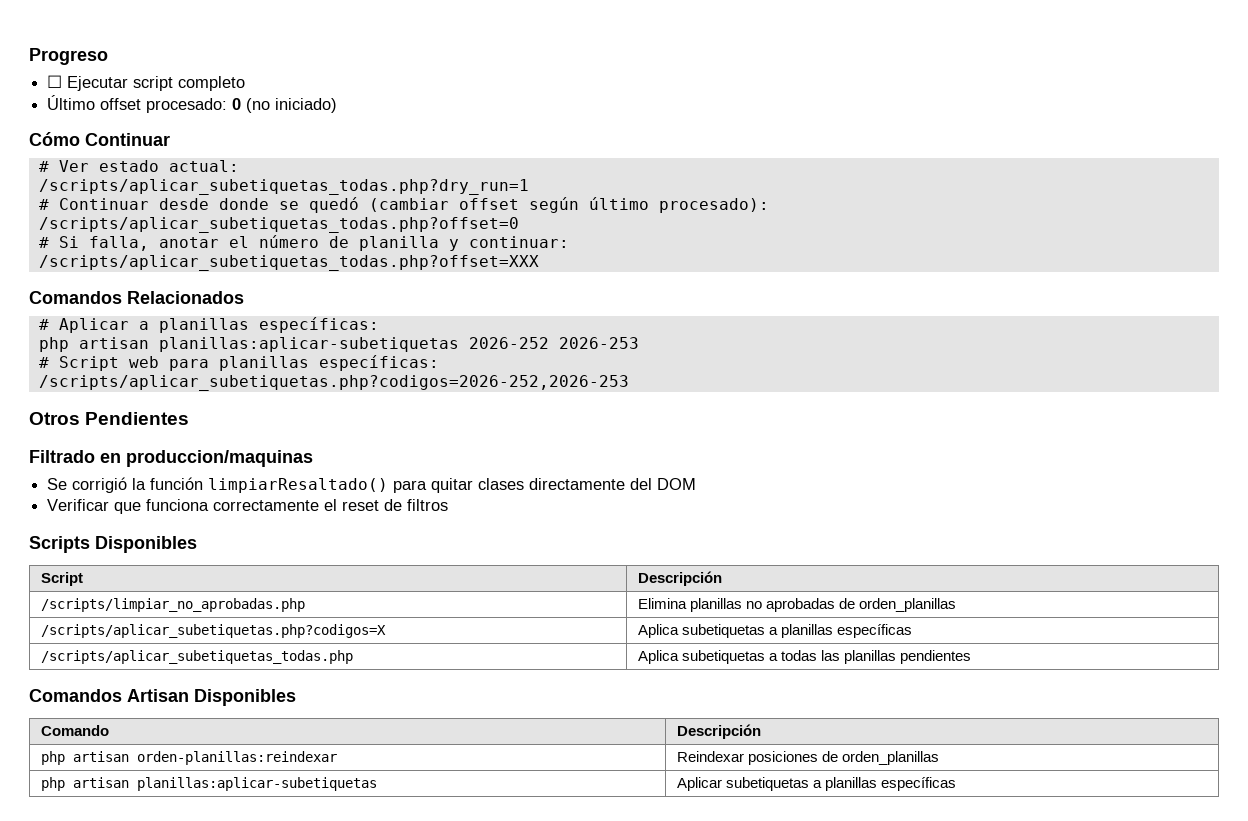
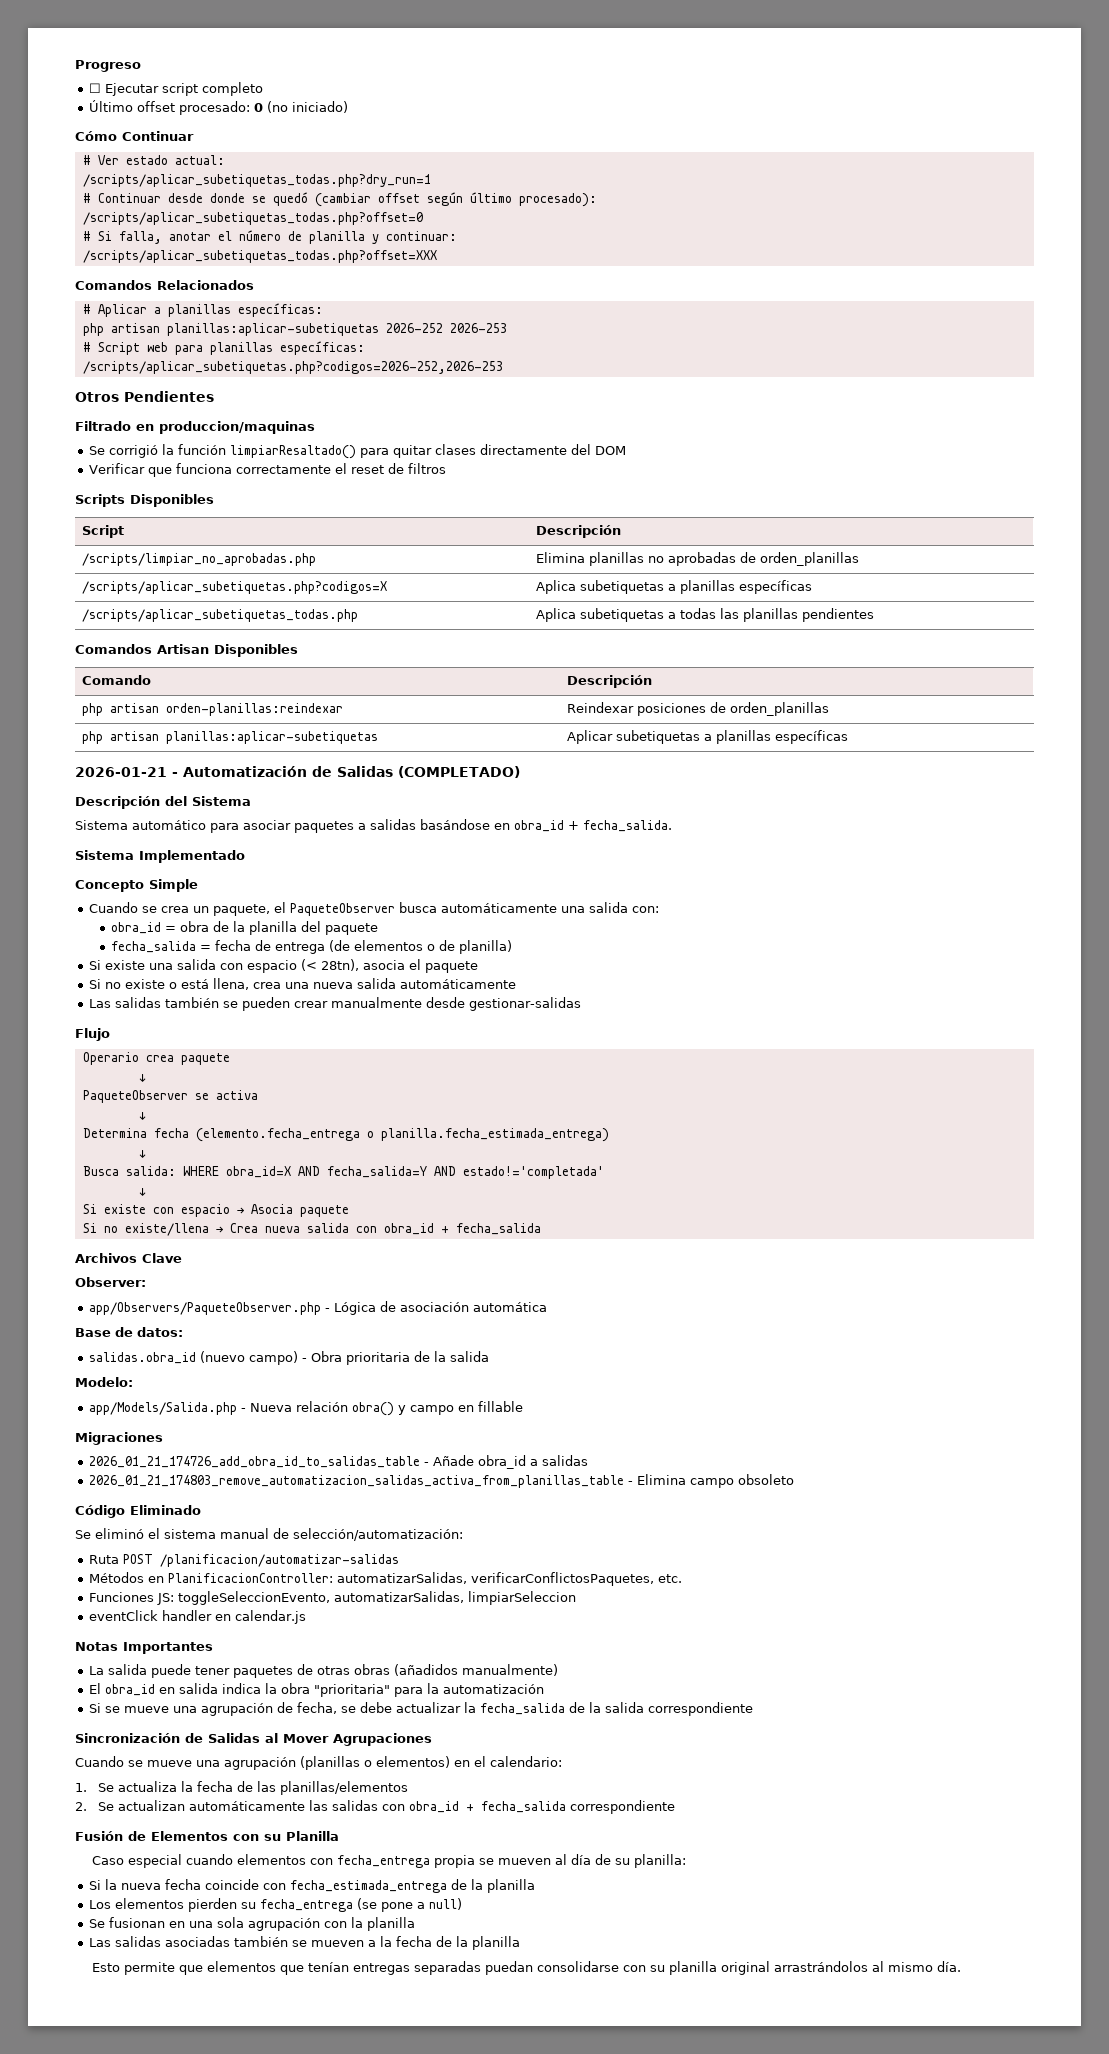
(957, 784) none -> [75,766,520,778] [75,796,251,809] [75,819,672,833] [75,850,245,863] [75,879,198,892] [88,902,659,916] [111,921,379,935] [111,940,513,954] [88,959,478,973] [88,978,516,990] [88,997,581,1011] [75,1028,110,1041] [82,1052,230,1065] [138,1074,146,1083] [82,1090,258,1103] [138,1112,146,1121] [82,1128,609,1142] [138,1150,146,1159] [82,1166,604,1179] [138,1188,146,1197] [82,1204,349,1217] [82,1223,541,1236] [75,1253,182,1263] [75,1277,146,1287] [88,1301,547,1315] [75,1327,183,1337] [88,1351,489,1365] [75,1377,133,1387] [88,1401,523,1416] [75,1432,163,1445] [88,1455,588,1469] [88,1474,794,1488] [75,1505,201,1518] [75,1528,463,1541] [88,1554,399,1567] [88,1572,682,1586] [88,1591,576,1605] [88,1610,306,1624] [75,1642,213,1654] [88,1664,558,1678] [88,1683,544,1697] [88,1702,753,1716] [75,1733,432,1746] [75,1756,562,1770] [75,1781,408,1795] [75,1800,675,1814] [75,1831,339,1841] [92,1854,687,1868] [88,1879,535,1893] [88,1898,462,1912] [88,1917,415,1931] [88,1936,520,1950] [92,1961,962,1975] // 2026-01-21 - Automatización de Salidas (COMPLETADO) // Descripción del Sistema // Sistema automático para asociar paquetes a salidas basándose en obra_id + fecha_salida. // Sistema Implementado // Concepto Simple // Cuando se crea un paquete, el PaqueteObserver busca automáticamente una salida con: // obra_id = obra de la planilla del paquete // fecha_salida = fecha de entrega (de elementos o de planilla) // Si existe una salida con espacio (< 28tn), asocia el paquete // Si no existe o está llena, crea una nueva salida automáticamente // Las salidas también se pueden crear manualmente desde gestionar-salidas // Flujo // Operario crea paquete // ↓ // PaqueteObserver se activa // ↓ // Determina fecha (elemento.fecha_entrega o planilla.fecha_estimada_entrega) // ↓ // Busca salida: WHERE obra_id=X AND fecha_salida=Y AND estado!='completada' // ↓ // Si existe con espacio → Asocia paquete // Si no existe/llena → Crea nueva salida con obra_id + fecha_salida // Archivos Clave // Observer: // app/Observers/PaqueteObserver.php - Lógica de asociación automática // Base de datos: // salidas.obra_id (nuevo campo) - Obra prioritaria de la salida // Modelo: // app/Models/Salida.php - Nueva relación obra() y campo en fillable // Migraciones // 2026_01_21_174726_add_obra_id_to_salidas_table - Añade obra_id a salidas // 2026_01_21_174803_remove_automatizacion_salidas_activa_from_planillas_table - Elimina campo obsoleto // Código Eliminado // Se eliminó el sistema manual de selección/automatización: // Ruta POST /planificacion/automatizar-salidas // Métodos en PlanificacionController: automatizarSalidas, verificarConflictosPaquetes, etc. // Funciones JS: toggleSeleccionEvento, automatizarSalidas, limpiarSeleccion // eventClick handler en calendar.js // Notas Importantes // La salida puede tener paquetes de otras obras (añadidos manualmente) // El obra_id en salida indica la obra "prioritaria" para la automatización // Si se mueve una agrupación de fecha, se debe actualizar la fecha_salida de la salida correspondiente // Sincronización de Salidas al Mover Agrupaciones // Cuando se mueve una agrupación (planillas o elementos) en el calendario: // 1. Se actualiza la fecha de las planillas/elementos // 2. Se actualizan automáticamente las salidas con obra_id + fecha_salida correspondiente // Fusión de Elementos con su Planilla // Caso especial cuando elementos con fecha_entrega propia se mueven al día de su planilla: // Si la nueva fecha coincide con fecha_estimada_entrega de la planilla // Los elementos pierden su fecha_entrega (se pone a null) // Se fusionan en una sola agrupación con la planilla // Las salidas asociadas también se mueven a la fecha de la planilla // Esto permite que elementos que tenían entregas separadas puedan consolidarse con su planilla original arrastrándolos al mismo día.

